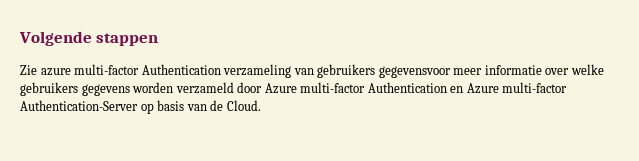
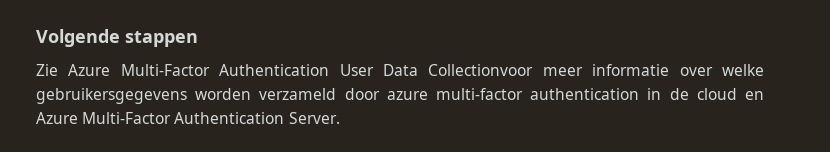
[40,64,451,78] azure multi-factor Authentication verzameling van gebruikers gegevensvoor -> [68,64,534,76] Azure Multi-Factor Authentication User Data Collectionvoor
[20,82,130,96] gebruikers gegevens -> [36,88,187,104] gebruikersgegevens
[264,82,568,94] [20,100,261,114] Azure multi-factor Authentication en Azure multi-factor Authentication-Server op basis van de Cloud. -> [386,88,765,100] [36,112,340,124] azure multi-factor authentication in de cloud en Azure Multi-Factor Authentication Server.

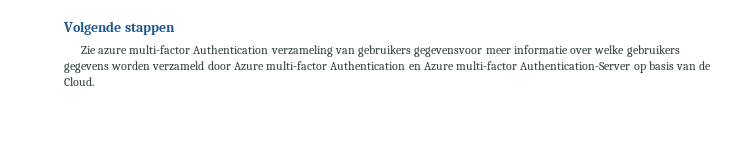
[68,64,534,76] Azure Multi-Factor Authentication User Data Collectionvoor -> [97,45,483,57] azure multi-factor Authentication verzameling van gebruikers gegevensvoor
[36,88,187,104] gebruikersgegevens -> [626,45,680,57] [64,63,109,73] gebruikers gegevens
[386,88,765,100] [36,112,340,124] azure multi-factor authentication in de cloud en Azure Multi-Factor Authentication Server. -> [233,61,712,73] [64,77,94,86] Azure multi-factor Authentication en Azure multi-factor Authentication-Server op basis van de Cloud.

